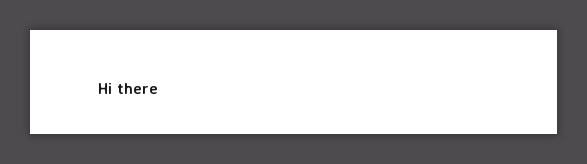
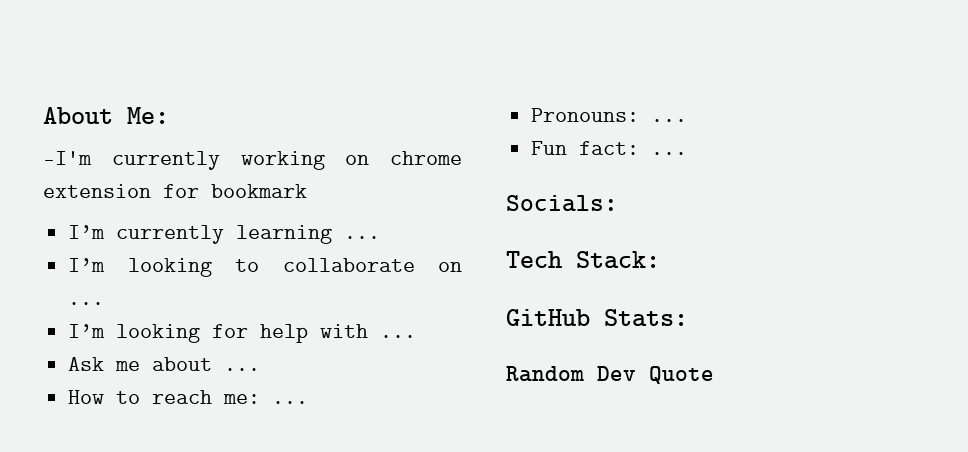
[98,83,158,94] Hi there -> [43,107,169,124] [43,151,462,170] [43,184,307,198] [68,225,381,244] [68,258,462,277] [68,302,105,305] [68,324,417,343] [68,357,261,371] [68,390,309,404] [531,108,688,122] [531,141,688,155] [506,195,618,212] [506,251,660,269] [506,309,688,327] [506,366,714,384] About Me: // -I'm currently working on chrome extension for bookmark // I’m currently learning ... // I’m looking to collaborate on ... // I’m looking for help with ... // Ask me about ... // How to reach me: ... // Pronouns: ... // Fun fact: ... // Socials: // Tech Stack: // GitHub Stats: // Random Dev Quote

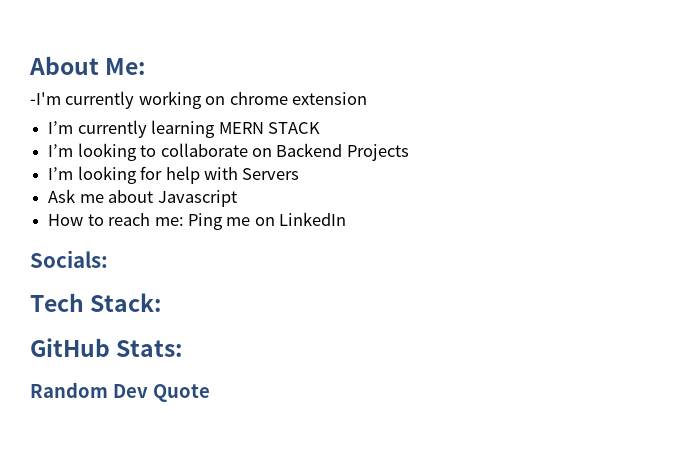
[163,184,307,198] for bookmark -> (368, 98) none
[344,236,381,239] ... -> [218,122,320,134] MERN STACK
[68,302,105,305] ... -> [276,143,409,161] Backend Projects
[380,335,417,338] ... -> [242,168,300,180] Servers
[224,368,261,371] ... -> [157,190,237,207] Javascript
[272,401,309,404] [531,108,688,122] [531,141,688,155] ... // Pronouns: ... // Fun fact: ... -> [187,212,347,230] Ping me on LinkedIn

